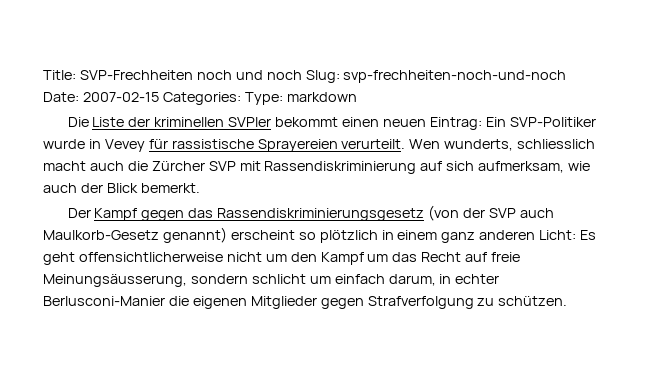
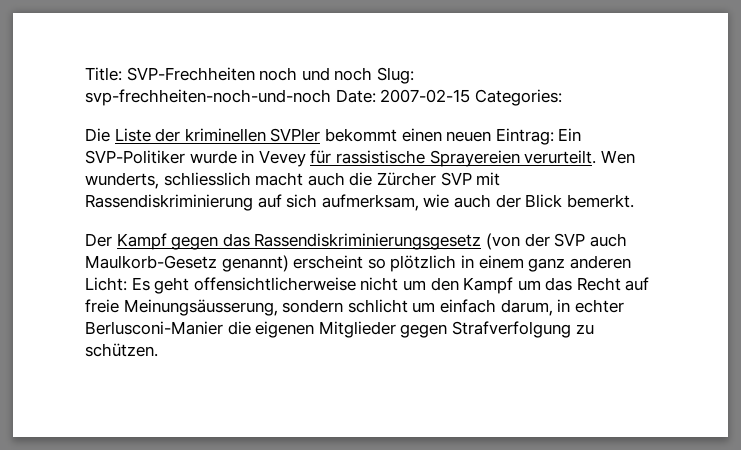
[244,92,357,105] Type: markdown -> (562, 97) none

